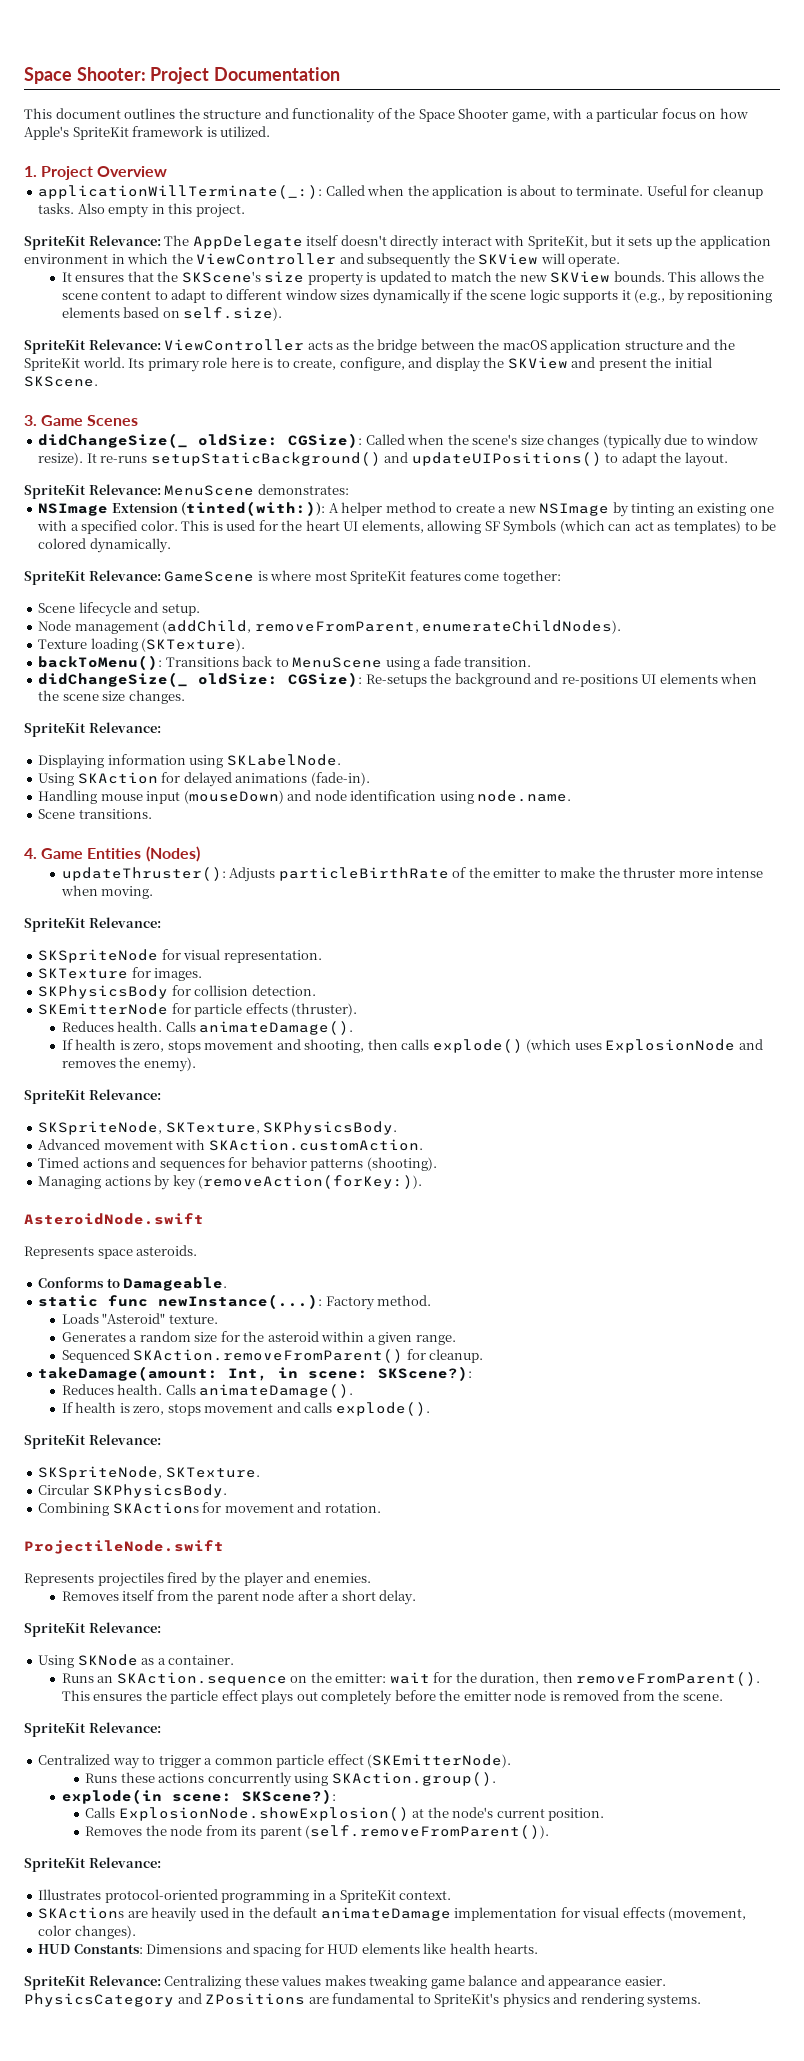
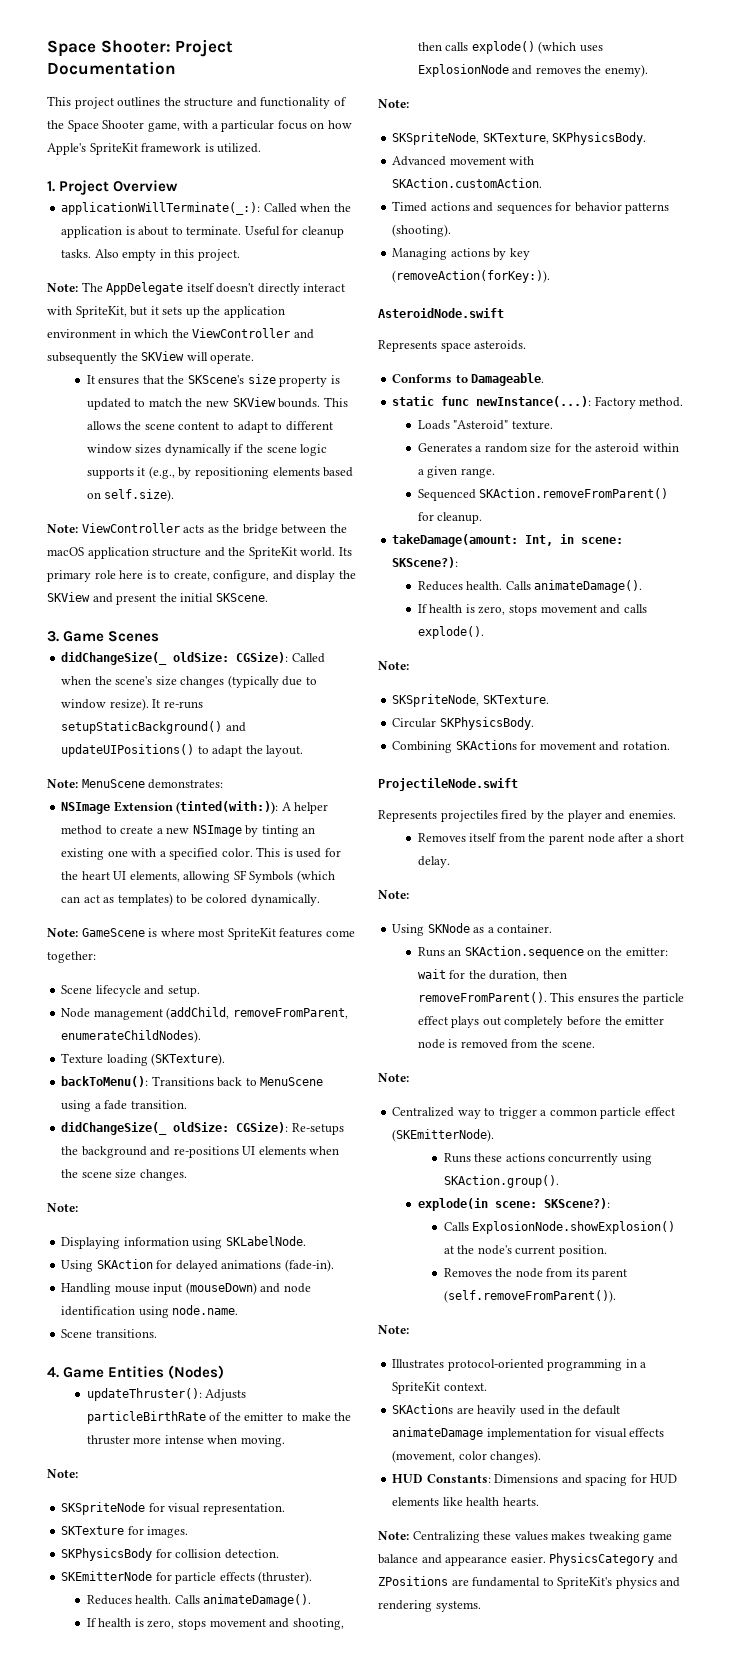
[55,108,121,119] document -> [74,97,114,109] project
[24,235,161,250] SpriteKit Relevance: -> [47,283,78,292] Note:
[24,339,161,354] SpriteKit Relevance: -> [47,524,78,533] Note:
[24,484,161,499] SpriteKit Relevance: -> [47,779,78,788] Note:
[24,570,161,585] SpriteKit Relevance: -> [47,928,78,937] Note:
[24,722,161,737] SpriteKit Relevance: -> [47,1203,78,1212] Note:
[24,917,161,932] SpriteKit Relevance: -> [47,1469,78,1478] Note:
[24,1089,161,1104] SpriteKit Relevance: -> [378,99,409,108] Note:
[24,1434,161,1449] SpriteKit Relevance: -> [378,661,409,670] Note:
[24,1622,161,1637] SpriteKit Relevance: -> [378,890,409,899] Note:
[24,1722,161,1737] SpriteKit Relevance: -> [378,1073,409,1082] Note:
[24,1857,161,1872] SpriteKit Relevance: -> [378,1325,409,1334] Note:
[24,1975,161,1990] SpriteKit Relevance: -> [378,1531,409,1540] Note:

